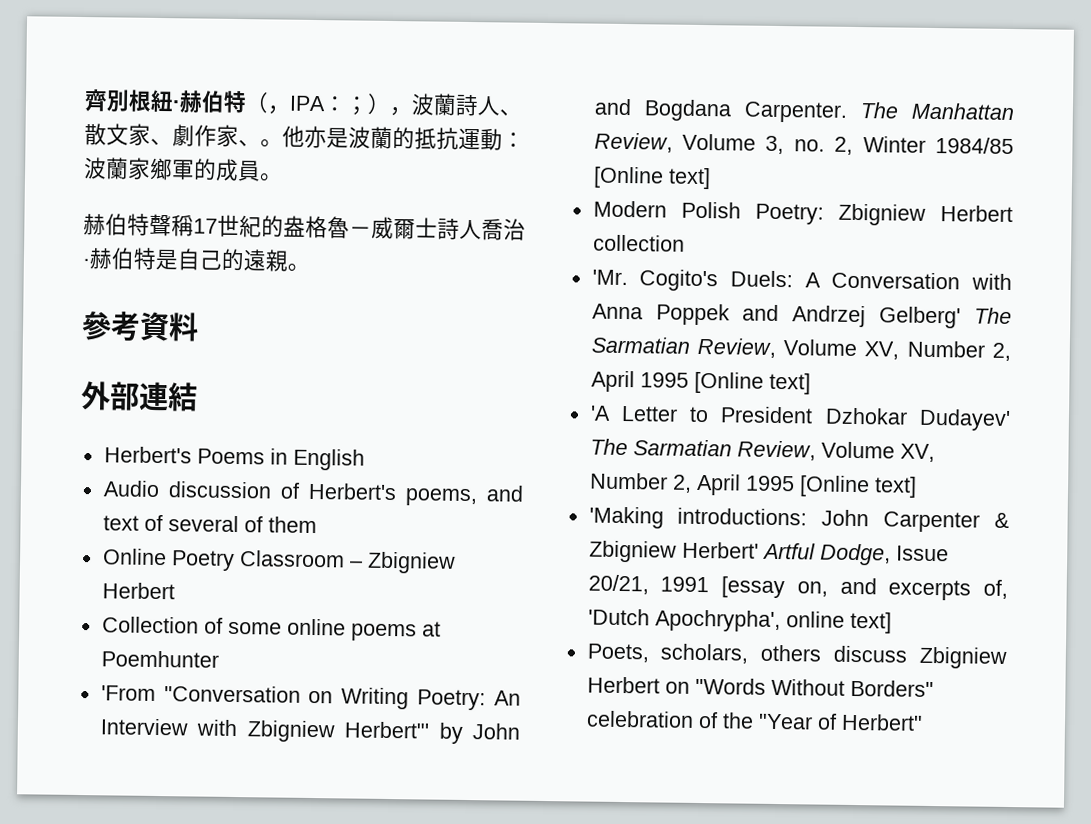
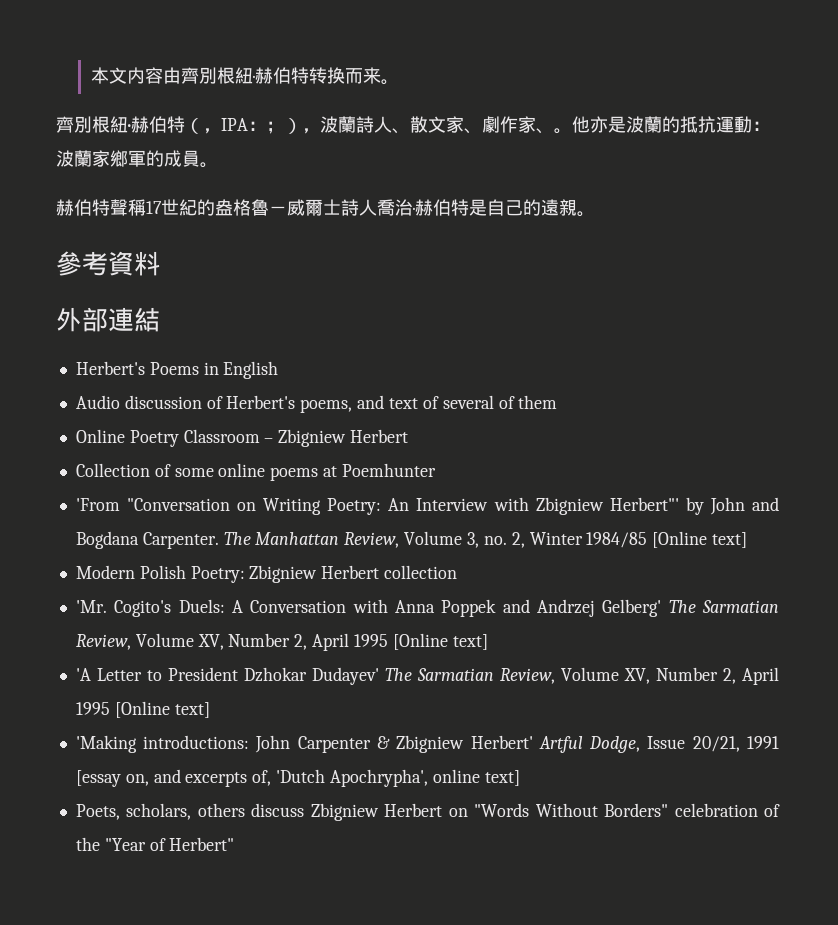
(84, 101) none -> [90,67,399,85] 本文内容由齊別根紐·赫伯特转换而来。 //

